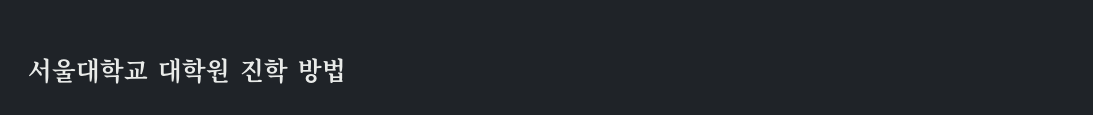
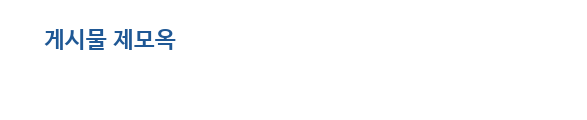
[28,58,346,84] 서울대학교 대학원 진학 방법 -> [44,29,177,50] 게시물 제모옥

